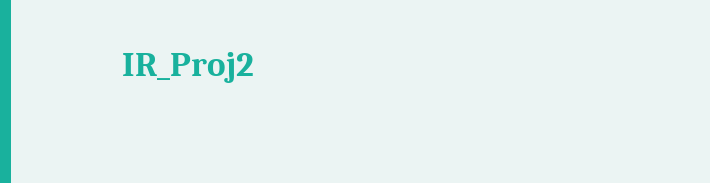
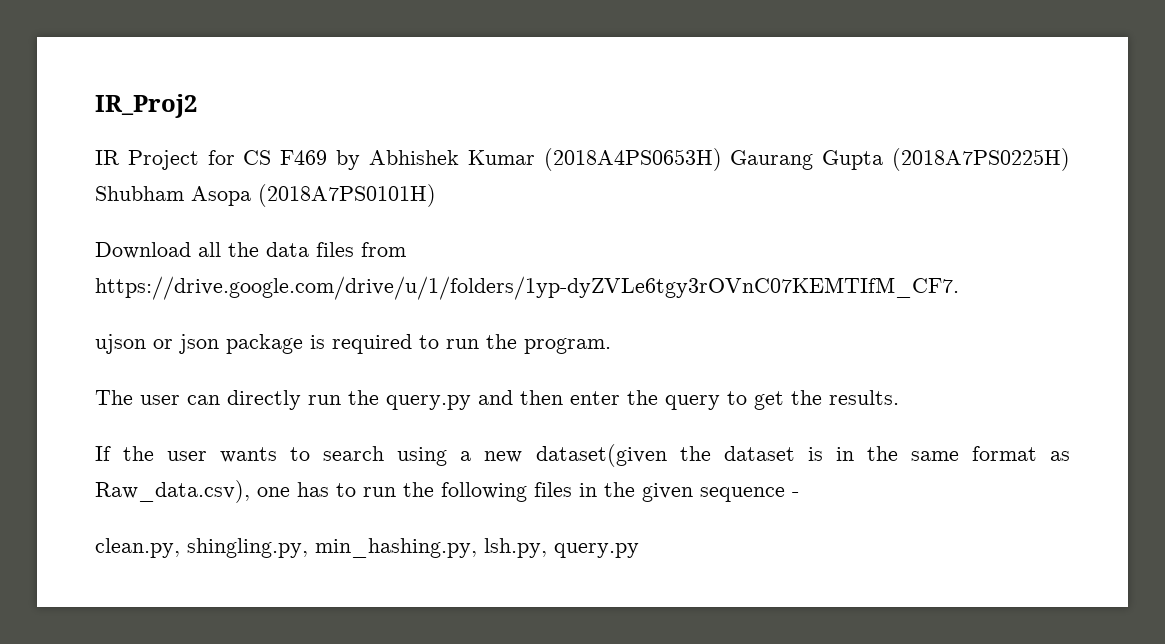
(254, 67) none -> [95,148,1070,171] [95,184,436,207] [95,242,406,259] [95,276,959,300] [95,334,611,354] [95,390,899,410] [95,444,1070,467] [95,480,799,503] [95,538,639,558] // IR Project for CS F469 by Abhishek Kumar (2018A4PS0653H) Gaurang Gupta (2018A7PS0225H) Shubham Asopa (2018A7PS0101H) // Download all the data files from https://drive.google.com/drive/u/1/folders/1yp-dyZVLe6tgy3rOVnC07KEMTIfM_CF7. // ujson or json package is required to run the program. // The user can directly run the query.py and then enter the query to get the results. // If the user wants to search using a new dataset(given the dataset is in the same format as Raw_data.csv), one has to run the following files in the given sequence - // clean.py, shingling.py, min_hashing.py, lsh.py, query.py

